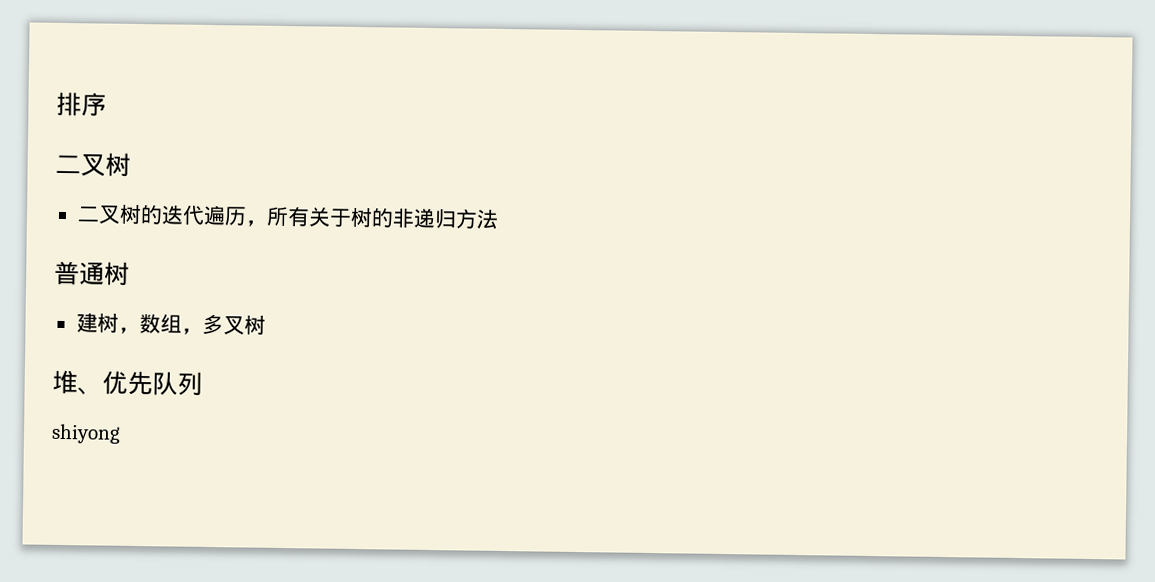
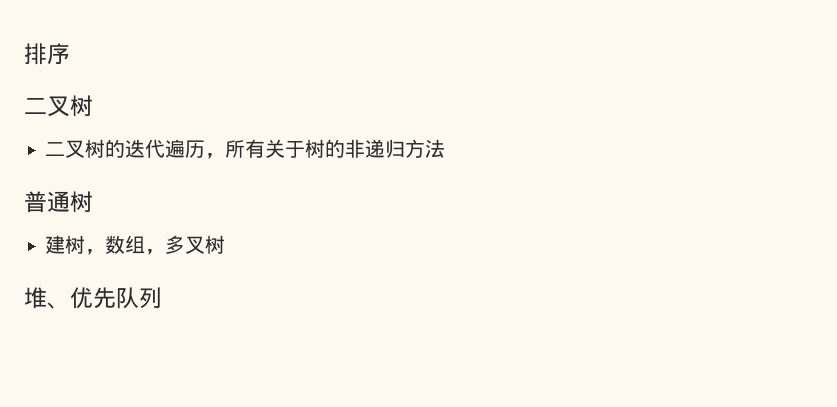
[51,423,121,444] // shiyong -> (162, 298) none

